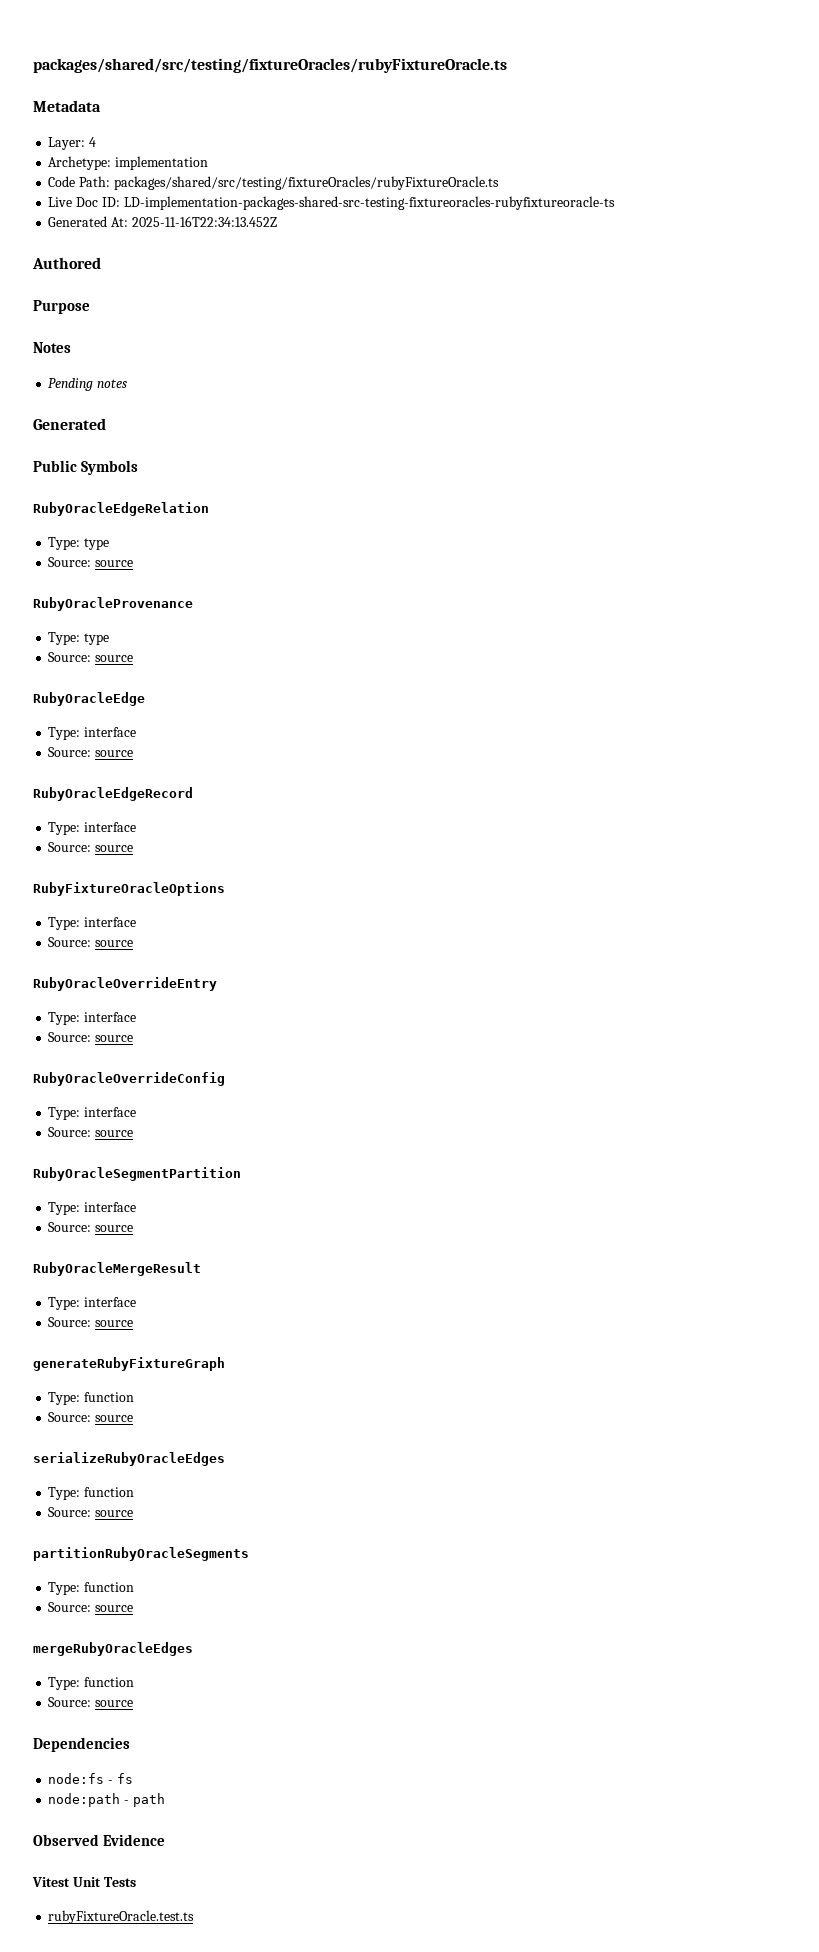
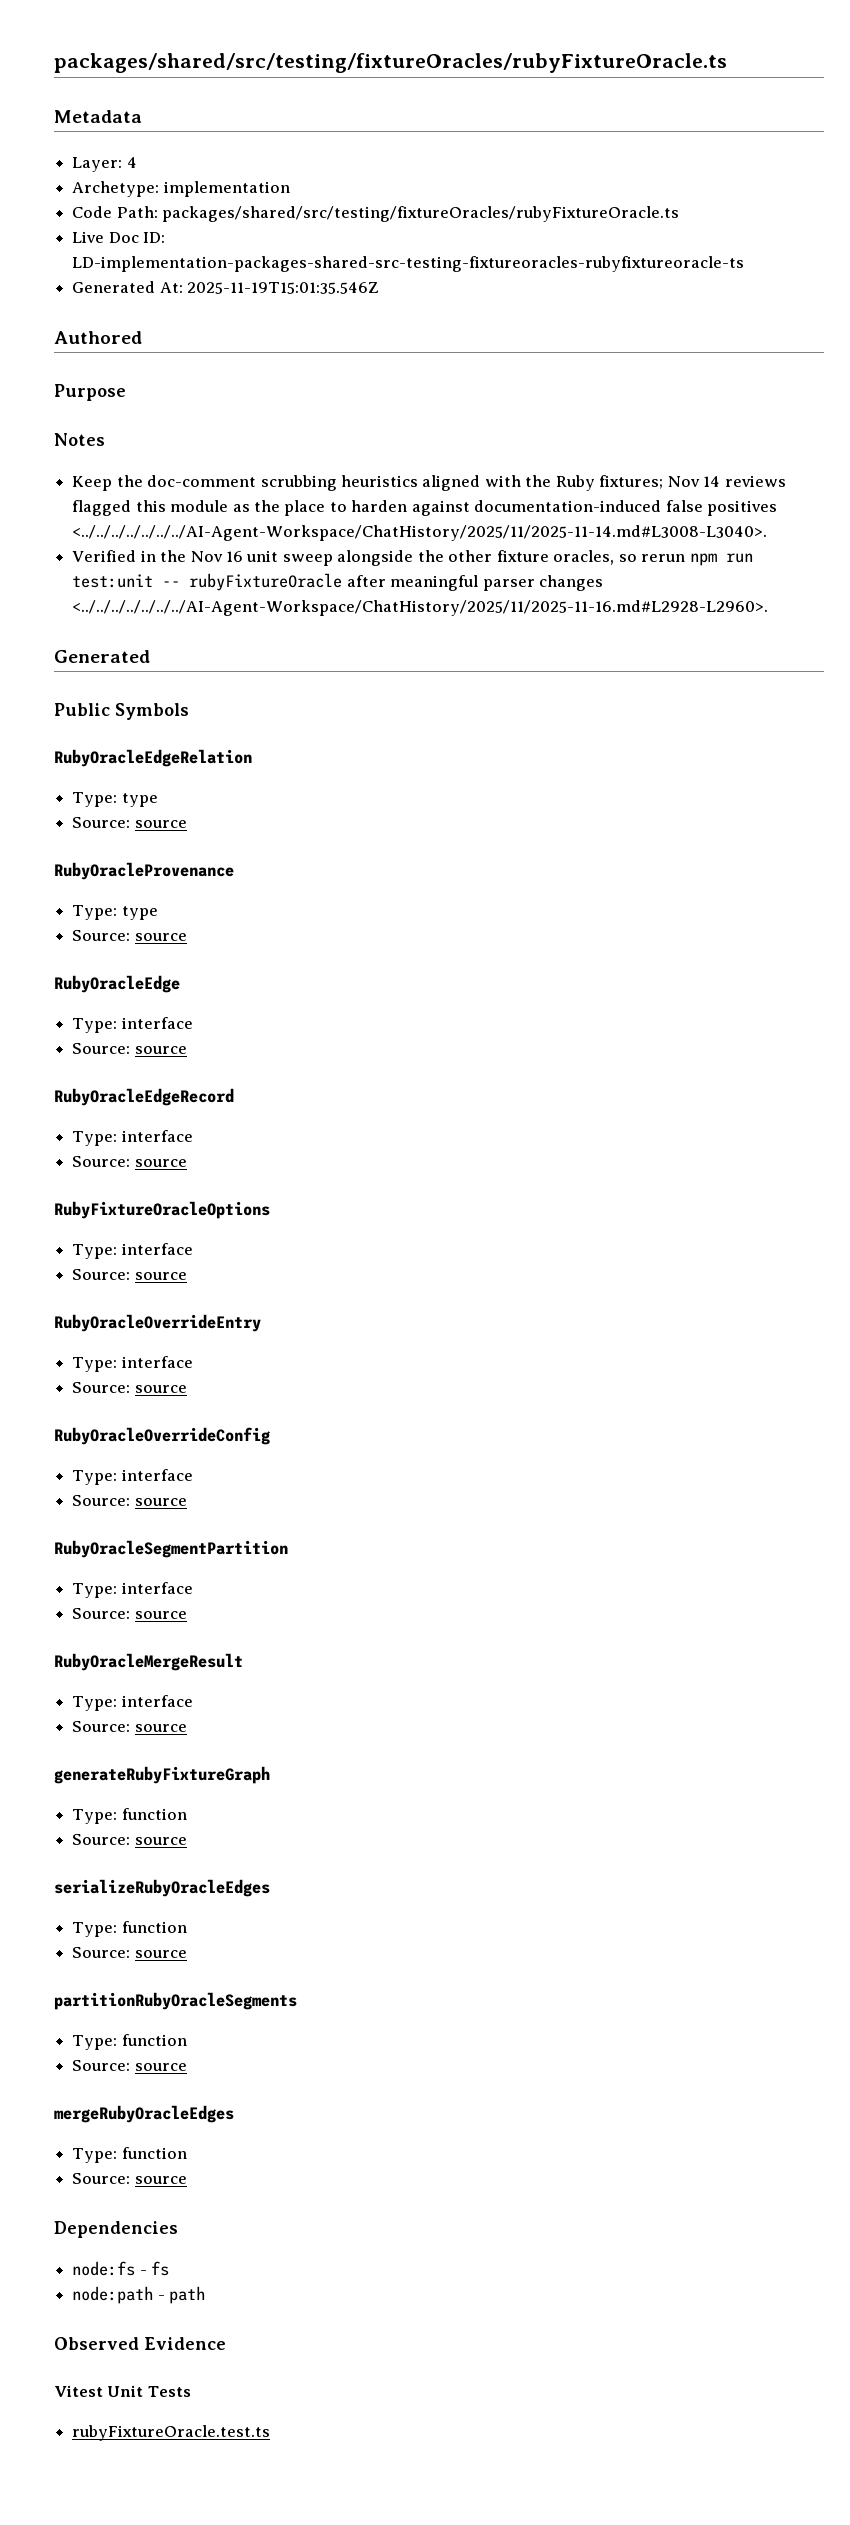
[131,216,277,227] 2025-11-16T22:34:13.452Z -> [187,282,380,294] 2025-11-19T15:01:35.546Z
[48,378,128,391] Pending notes -> [72,475,786,491] [72,500,778,516] [72,525,768,541] [72,550,753,566] [72,573,603,591] [72,600,769,616] Keep the doc-comment scrubbing heuristics aligned with the Ruby fixtures; Nov 14 reviews flagged this module as the place to harden against documentation-induced false positives <../../../../../../../AI-Agent-Workspace/ChatHistory/2025/11/2025-11-14.md#L3008-L3040>. // Verified in the Nov 16 unit sweep alongside the other fixture oracles, so rerun npm run test:unit -- rubyFixtureOracle after meaningful parser changes <../../../../../../../AI-Agent-Workspace/ChatHistory/2025/11/2025-11-16.md#L2928-L2960>.

